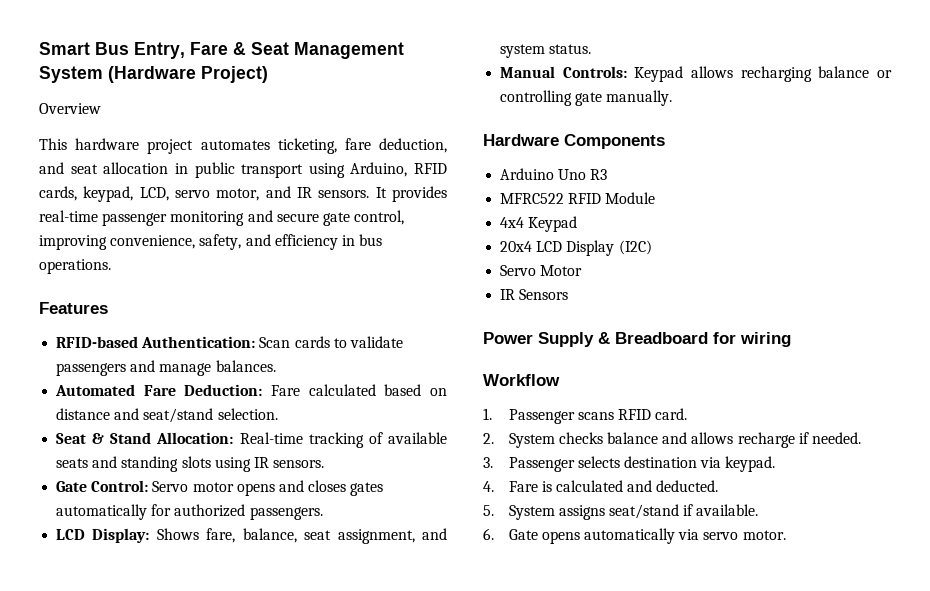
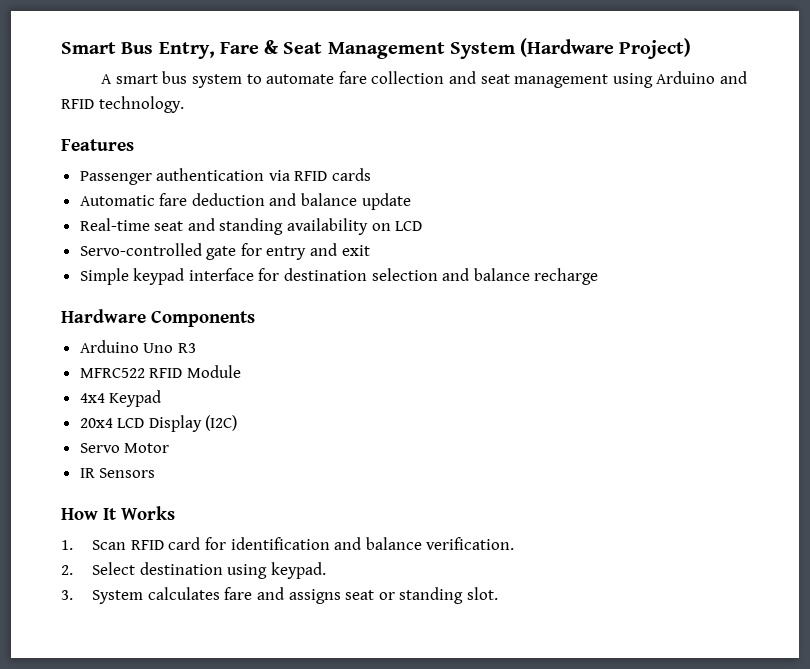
[39,103,101,114] [39,138,447,154] [39,162,447,178] [39,186,447,202] [39,210,405,226] [39,234,383,250] [39,259,111,274] [39,302,108,314] [56,336,403,348] [56,360,276,376] [55,384,447,396] [56,408,278,423] [56,432,448,448] [56,456,325,472] [56,480,384,496] [56,504,323,520] [56,528,447,544] [500,44,592,58] [500,66,892,82] [500,90,673,106] Overview // This hardware project automates ticketing, fare deduction, and seat allocation in public transport using Arduino, RFID cards, keypad, LCD, servo motor, and IR sensors. It provides real-time passenger monitoring and secure gate control, improving convenience, safety, and efficiency in bus operations. // Features // RFID-based Authentication: Scan cards to validate passengers and manage balances. // Automated Fare Deduction: Fare calculated based on distance and seat/stand selection. // Seat & Stand Allocation: Real-time tracking of available seats and standing slots using IR sensors. // Gate Control: Servo motor opens and closes gates automatically for authorized passengers. // LCD Display: Shows fare, balance, seat assignment, and system status. // Manual Controls: Keypad allows recharging balance or controlling gate manually. -> [101,71,747,88] [61,96,184,113] [61,139,134,151] [79,168,372,185] [79,193,411,210] [79,218,423,235] [79,243,370,260] [79,268,599,285] A smart bus system to automate fare collection and seat management using Arduino and RFID technology. // Features // Passenger authentication via RFID cards // Automatic fare deduction and balance update // Real-time seat and standing availability on LCD // Servo-controlled gate for entry and exit // Simple keypad interface for destination selection and balance recharge
[483,332,791,347] [483,374,560,386] [483,408,688,424] [483,432,861,448] [483,456,776,472] [483,480,719,492] [483,504,759,520] [483,528,786,544] Power Supply & Breadboard for wiring // Workflow // 1. Passenger scans RFID card. // 2. System checks balance and allows recharge if needed. // 3. Passenger selects destination via keypad. // 4. Fare is calculated and deducted. // 5. System assigns seat/stand if available. // 6. Gate opens automatically via servo motor. -> [61,506,175,520] [61,537,515,550] [61,562,326,579] [61,587,498,604] How It Works // 1. Scan RFID card for identification and balance verification. // 2. Select destination using keypad. // 3. System calculates fare and assigns seat or standing slot.

